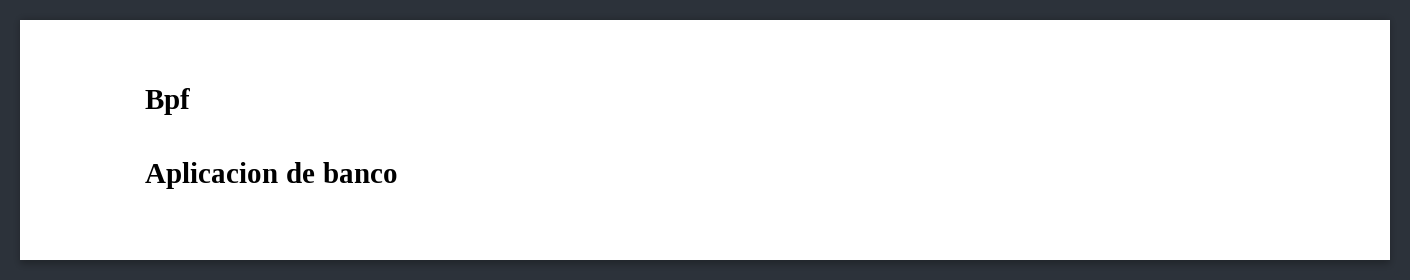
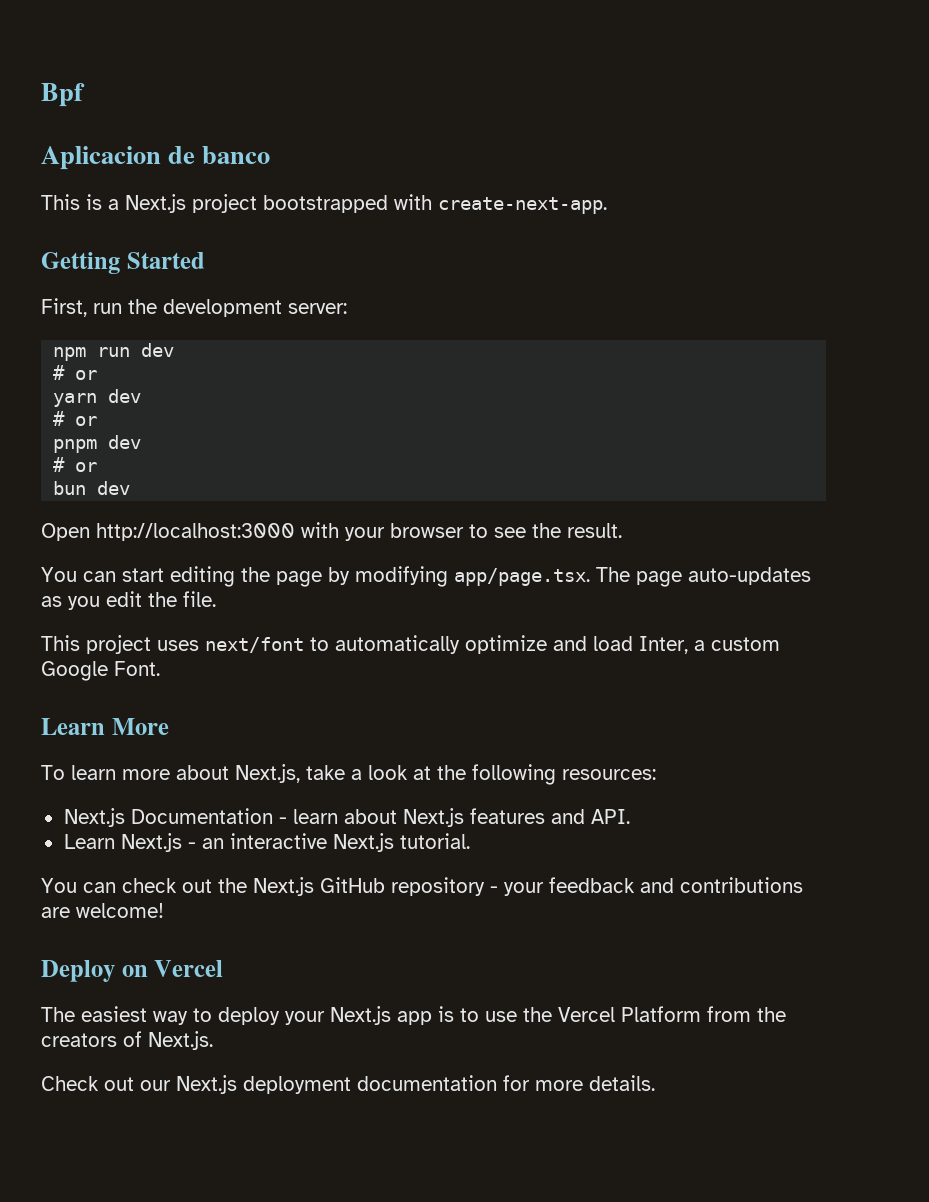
(398, 172) none -> [41,194,607,214] [41,252,205,274] [41,298,347,317] [53,343,175,361] [53,365,98,380] [53,389,142,407] [53,411,98,426] [53,435,142,453] [53,457,98,472] [53,481,131,495] [41,522,622,541] [41,566,811,587] [41,591,216,610] [41,635,780,654] [41,661,160,681] [41,718,169,735] [41,764,656,785] [63,808,630,827] [63,833,470,852] [41,877,803,896] [41,903,164,918] [41,960,224,982] [41,1006,786,1025] [41,1031,213,1050] [41,1075,655,1094] // This is a Next.js project bootstrapped with create-next-app. // Getting Started // First, run the development server: // npm run dev // # or // yarn dev // # or // pnpm dev // # or // bun dev // Open http://localhost:3000 with your browser to see the result. // You can start editing the page by modifying app/page.tsx. The page auto-updates as you edit the file. // This project uses next/font to automatically optimize and load Inter, a custom Google Font. // Learn More // To learn more about Next.js, take a look at the following resources: // Next.js Documentation - learn about Next.js features and API. // Learn Next.js - an interactive Next.js tutorial. // You can check out the Next.js GitHub repository - your feedback and contributions are welcome! // Deploy on Vercel // The easiest way to deploy your Next.js app is to use the Vercel Platform from the creators of Next.js. // Check out our Next.js deployment documentation for more details.

